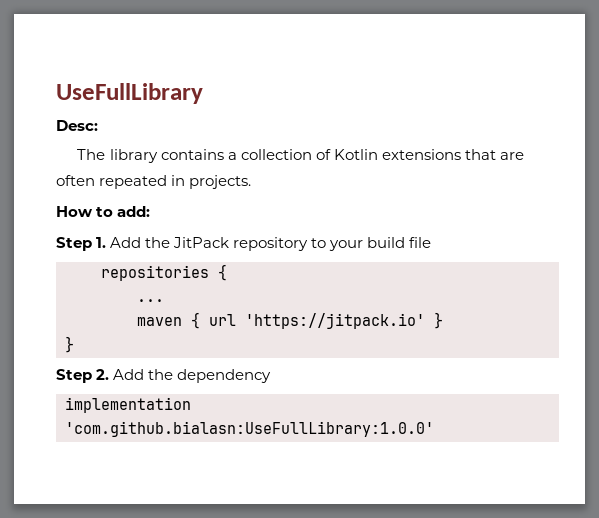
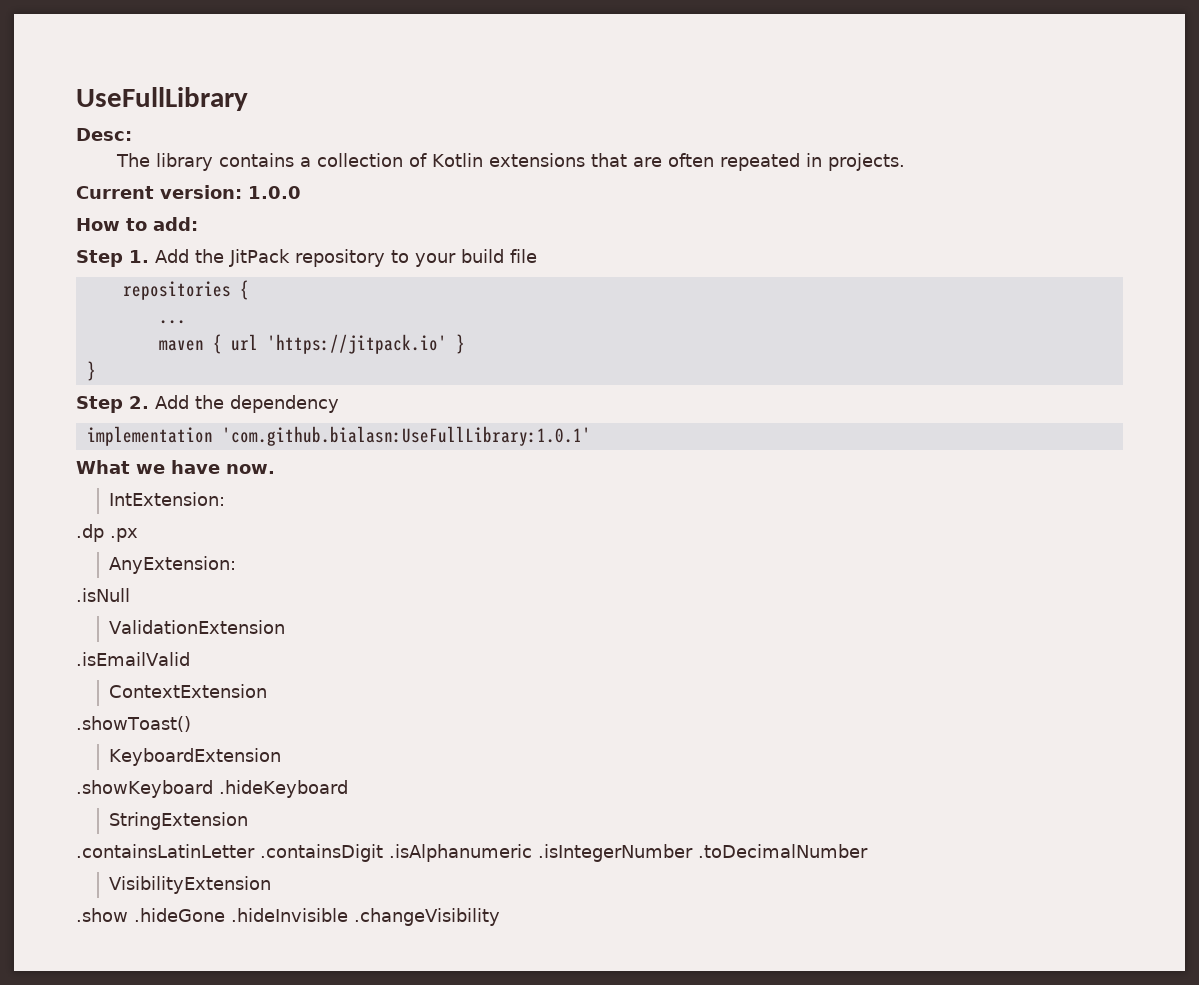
(252, 182) none -> [76,185,301,199] // Current version: 1.0.0
[65,421,434,437] 'com.github.bialasn:UseFullLibrary:1.0.0' -> [221,426,591,446] [76,460,275,474] [109,492,226,506] [76,524,138,542] [109,556,237,574] [76,588,130,602] [109,620,286,634] [76,652,190,666] [109,684,268,698] [76,716,191,732] [109,748,282,766] [76,780,348,798] [109,812,249,830] [76,844,868,862] [109,876,272,894] [76,908,500,926] 'com.github.bialasn:UseFullLibrary:1.0.1' // What we have now. // IntExtension: // .dp .px // AnyExtension: // .isNull // ValidationExtension // .isEmailValid // ContextExtension // .showToast() // KeyboardExtension // .showKeyboard .hideKeyboard // StringExtension // .containsLatinLetter .containsDigit .isAlphanumeric .isIntegerNumber .toDecimalNumber // VisibilityExtension // .show .hideGone .hideInvisible .changeVisibility

